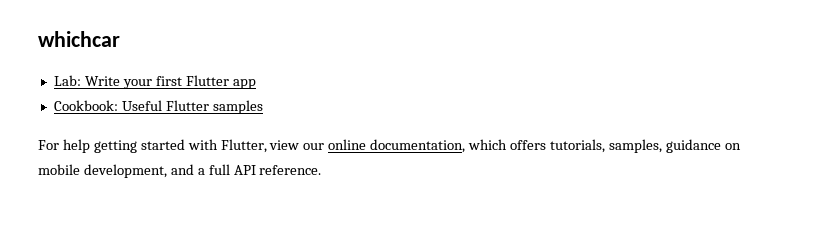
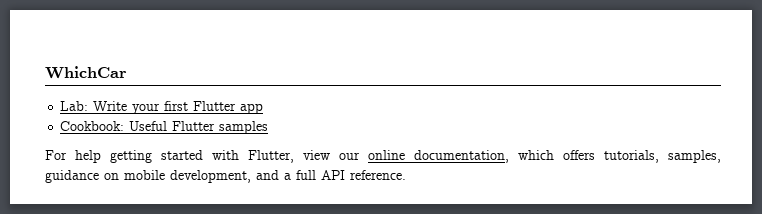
[38,31,120,47] whichcar -> [45,66,127,79] WhichCar

